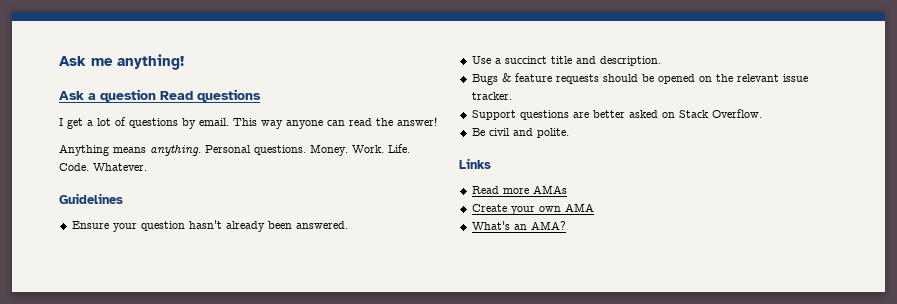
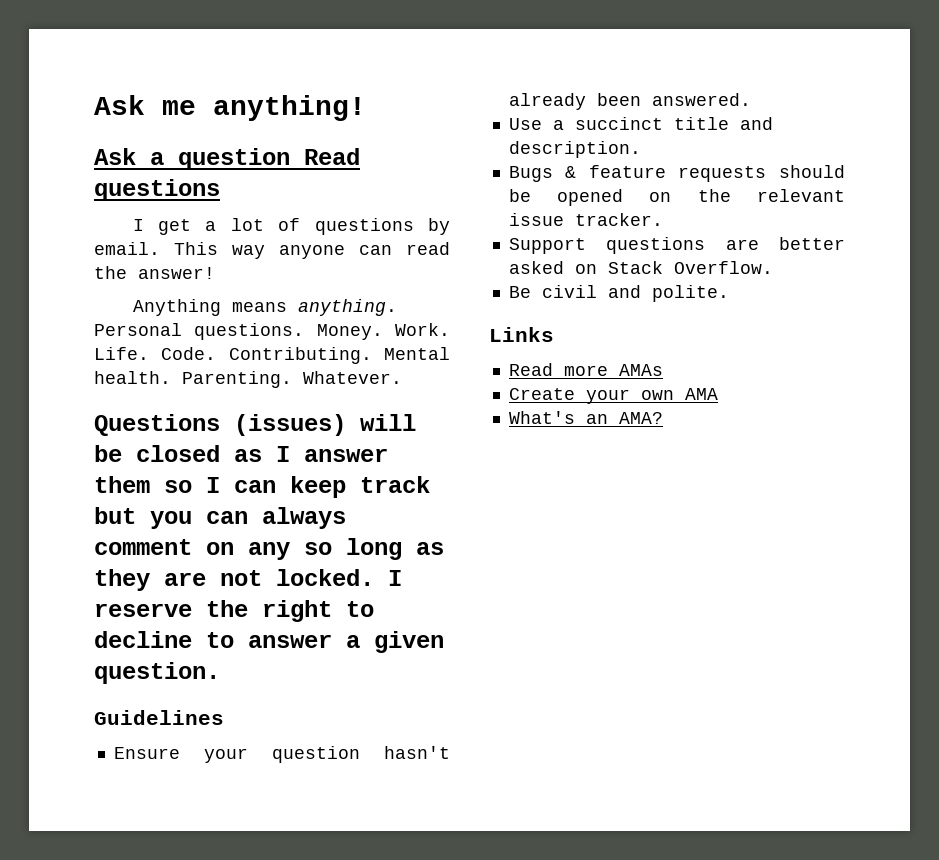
[93,163,147,171] Whatever. -> [228,347,450,364] [94,371,402,388] [94,414,416,436] [94,445,388,462] [94,476,430,498] [94,507,346,529] [94,538,444,560] [94,569,402,591] [94,600,374,622] [94,631,444,653] [94,662,220,684] Contributing. Mental health. Parenting. Whatever. // Questions (issues) will be closed as I answer them so I can keep track but you can always comment on any so long as they are not locked. I reserve the right to decline to answer a given question.

